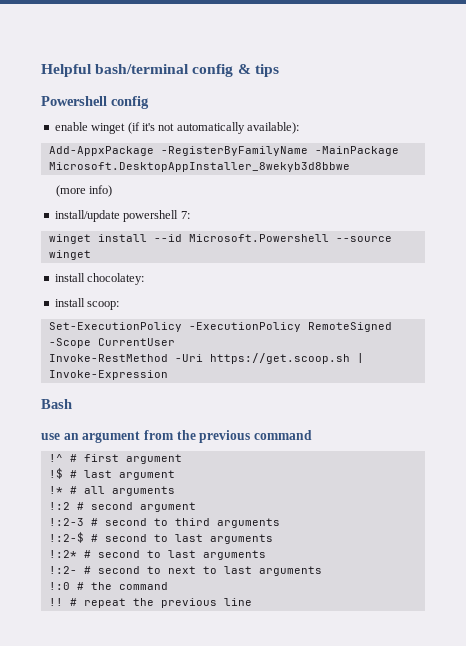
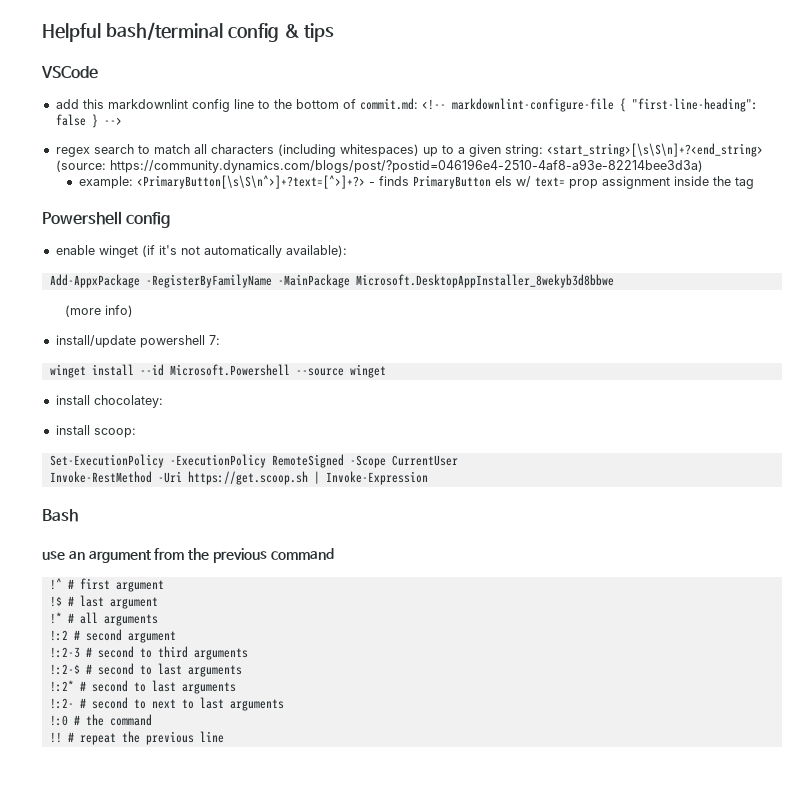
(279, 70) none -> [41,66,98,79] [55,98,758,112] [55,114,122,128] [55,143,763,157] [55,159,703,173] [78,175,754,189] // VSCode // add this markdownlint config line to the bottom of commit.md: <!-- markdownlint-configure-file { "first-line-heading": false } --> // regex search to match all characters (including whitespaces) up to a given string: <start_string>[\s\S\n]+?<end_string> (source: https://community.dynamics.com/blogs/post/?postid=046196e4-2510-4af8-a93e-82214bee3d3a) // example: <PrimaryButton[\s\S\n^>]+?text=[^>]+?> - finds PrimaryButton els w/ text= prop assignment inside the tag

